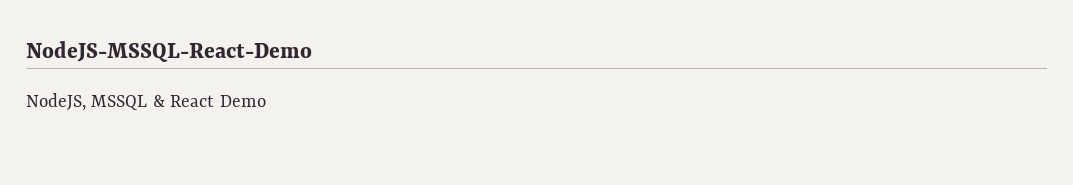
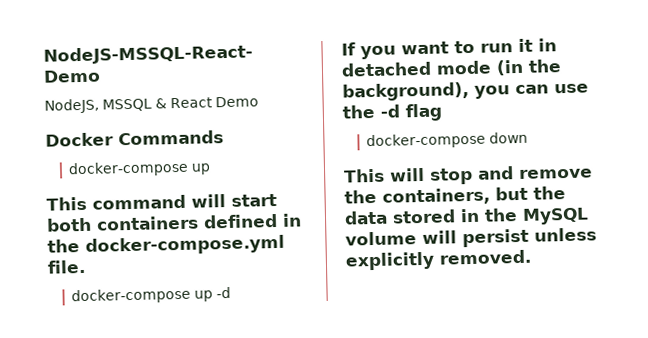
(266, 101) none -> [45,130,224,147] [68,160,212,178] [46,193,277,211] [46,213,302,232] [47,234,285,256] [47,259,86,274] [71,286,232,305] [341,38,557,60] [341,59,562,77] [342,82,589,102] [342,103,443,122] [366,131,529,150] [344,166,593,185] [344,186,566,206] [344,207,589,225] [345,227,597,248] [345,249,531,271] // Docker Commands // docker-compose up // This command will start both containers defined in the docker-compose.yml file. // docker-compose up -d // If you want to run it in detached mode (in the background), you can use the -d flag // docker-compose down // This will stop and remove the containers, but the data stored in the MySQL volume will persist unless explicitly removed.

